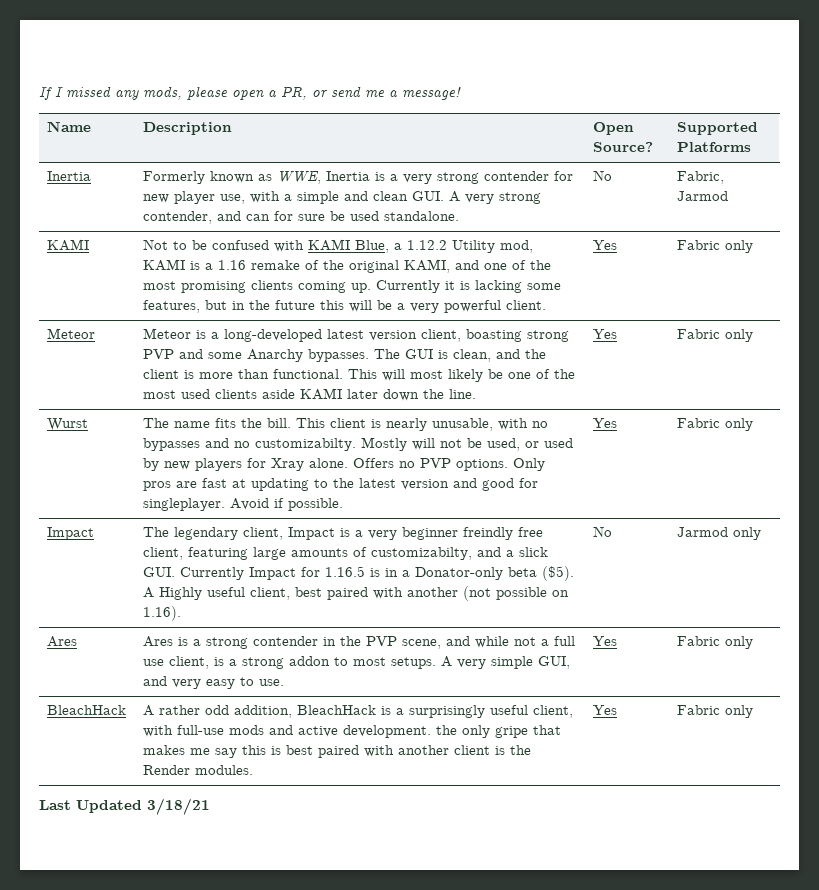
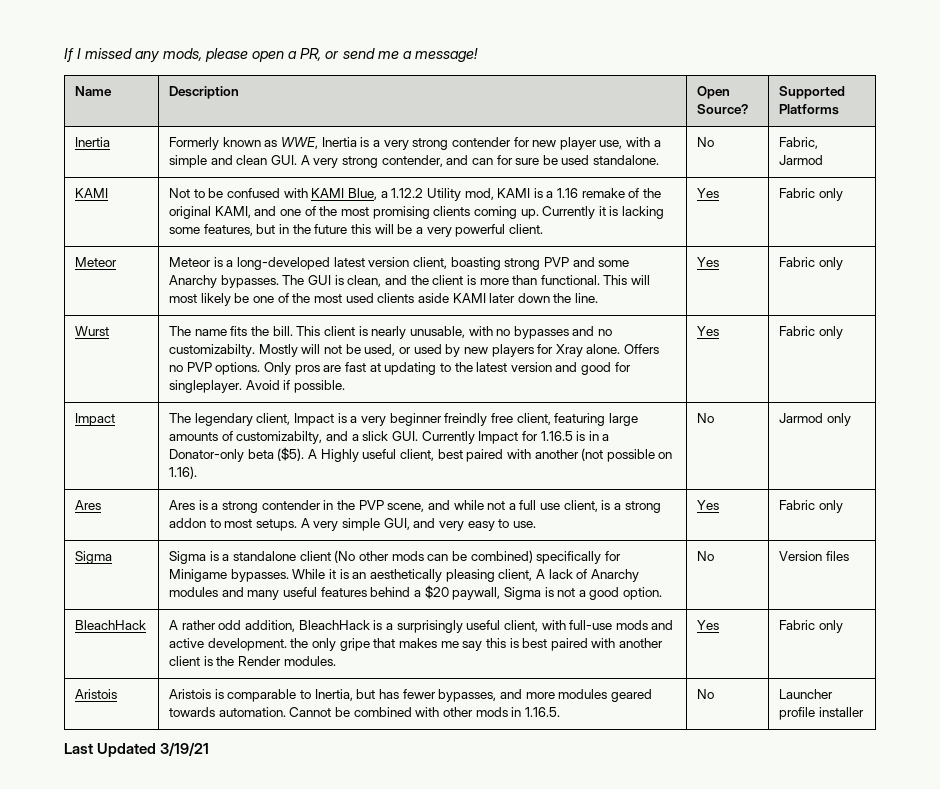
(754, 642) none -> [75,551,113,564] [169,550,621,564] [169,569,639,582] [169,585,663,600] [697,551,715,561] [779,551,849,561] // Sigma | Sigma is a standalone client (No other mods can be combined) specifically for Minigame bypasses. While it is an aesthetically pleasing client, A lack of Anarchy modules and many useful features behind a $20 paywall, Sigma is not a good option. | No | Version files
(754, 711) none -> [75,689,118,699] [169,689,652,702] [169,707,560,717] [697,689,715,699] [779,689,834,699] [779,707,864,720] // Aristois | Aristois is comparable to Inertia, but has fewer bypasses, and more modules geared towards automation. Cannot be combined with other mods in 1.16.5. | No | Launcher profile installer
[147,798,210,815] 3/18/21 -> [160,742,210,756] 3/19/21

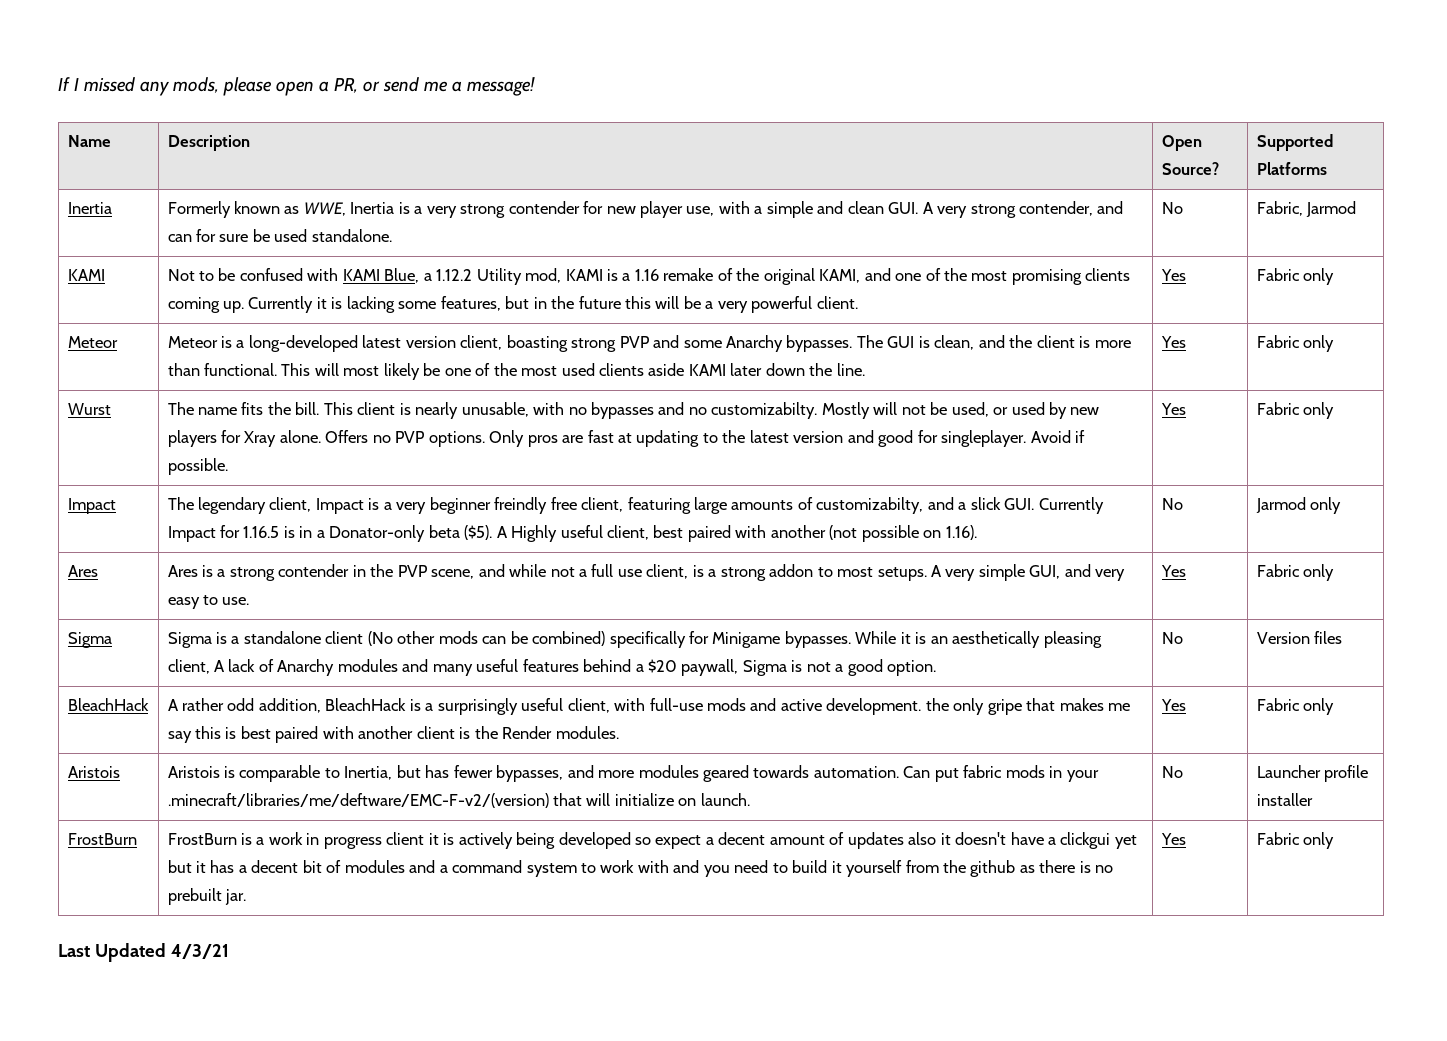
[289,707,560,717] [697,689,715,699] [779,689,834,699] [779,707,864,720] Cannot be combined with other mods in 1.16.5. | No | Launcher profile installer -> [903,765,1099,782] [167,793,750,808] [1161,766,1183,778] [1256,765,1369,782] [1256,793,1313,806] [67,833,137,845] [167,832,1137,849] [167,860,1114,877] [167,888,247,905] [1160,833,1186,845] [1256,832,1335,849] Can put fabric mods in your .minecraft/libraries/me/deftware/EMC-F-v2/(version) that will initialize on launch. | No | Launcher profile installer // FrostBurn | FrostBurn is a work in progress client it is actively being developed so expect a decent amount of updates also it doesn't have a clickgui yet but it has a decent bit of modules and a command system to work with and you need to build it yourself from the github as there is no prebuilt jar. | Yes | Fabric only
[160,742,210,756] 3/19/21 -> [170,944,229,959] 4/3/21

